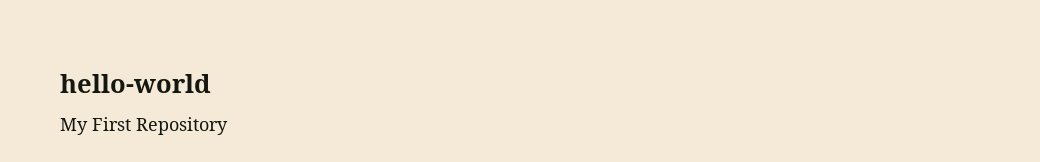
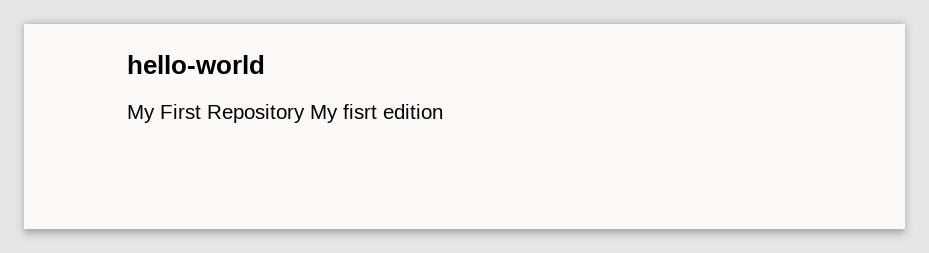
(228, 126) none -> [310,104,443,123] My fisrt edition

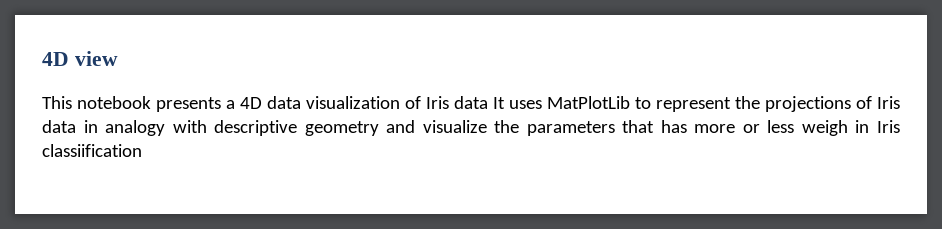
[127,55,265,74] [127,104,443,123] hello-world // My First Repository My fisrt edition -> [42,51,118,66] [42,96,900,112] [42,120,900,136] [42,144,142,157] 4D view // This notebook presents a 4D data visualization of Iris data It uses MatPlotLib to represent the projections of Iris data in analogy with descriptive geometry and visualize the parameters that has more or less weigh in Iris classiification

